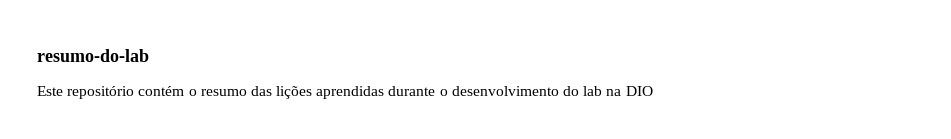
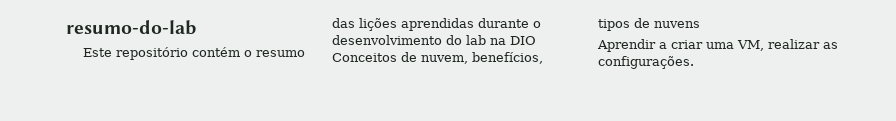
(653, 91) none -> [332,52,543,64] [598,18,700,31] [597,39,838,52] [598,56,694,69] Conceitos de nuvem, benefícios, tipos de nuvens // Aprendir a criar uma VM, realizar as configurações.

